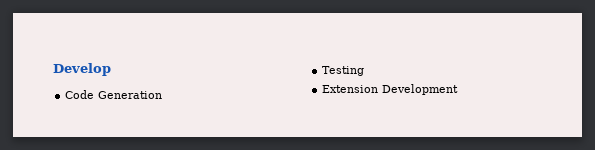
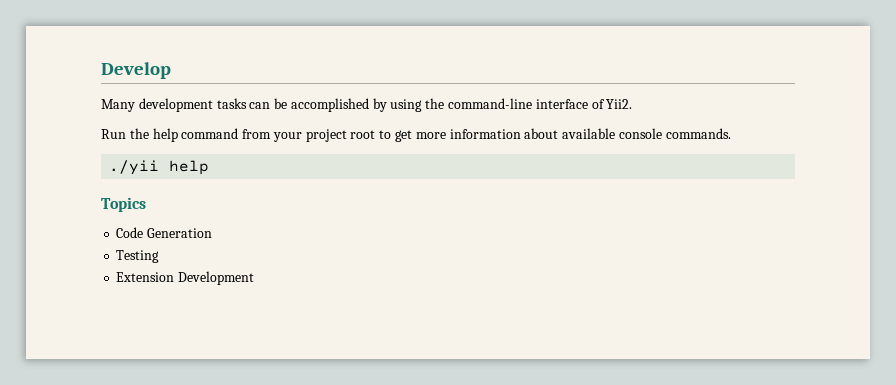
(111, 69) none -> [101,98,633,112] [101,128,731,142] [109,160,210,175] [101,197,146,212] // Many development tasks can be accomplished by using the command-line interface of Yii2. // Run the help command from your project root to get more information about available console commands. // ./yii help // Topics

